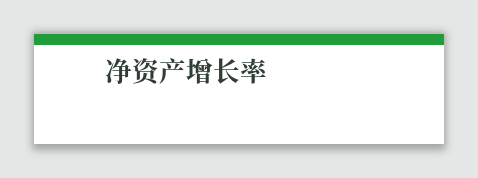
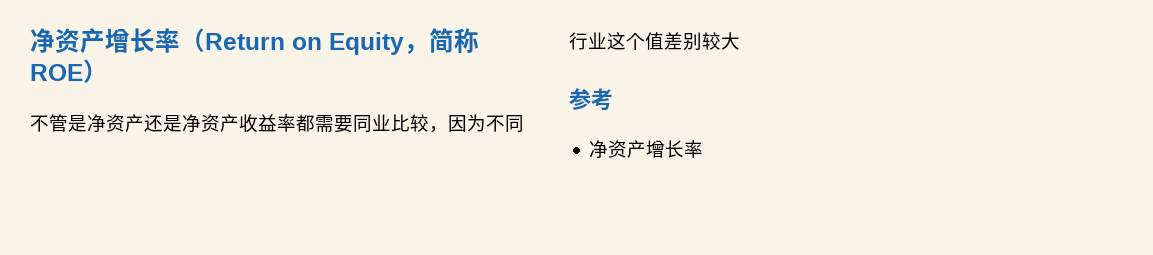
[105,58,267,86] 净资产增长率 -> [30,28,479,55] [30,59,108,83] [30,114,524,133] [569,32,740,51] [569,88,613,111] [589,140,704,159] 净资产增长率（Return on Equity，简称ROE） // 不管是净资产还是净资产收益率都需要同业比较，因为不同行业这个值差别较大 // 参考 // 净资产增长率

